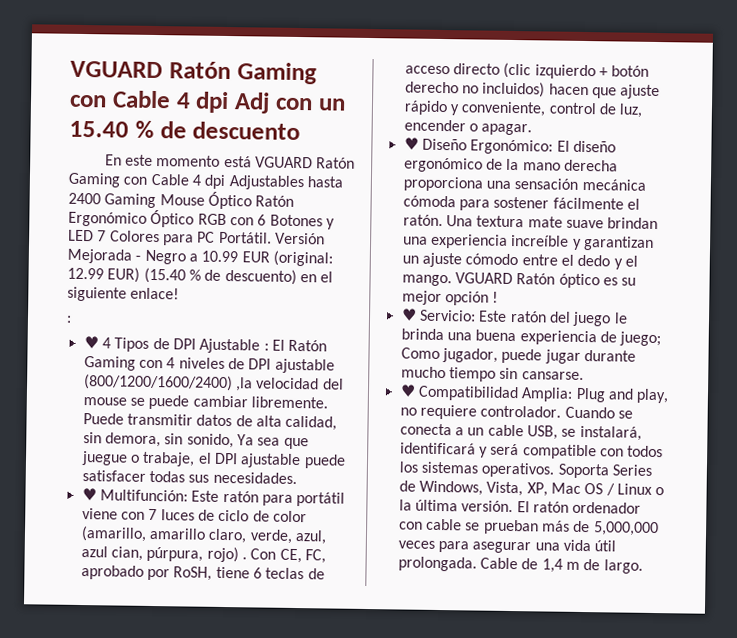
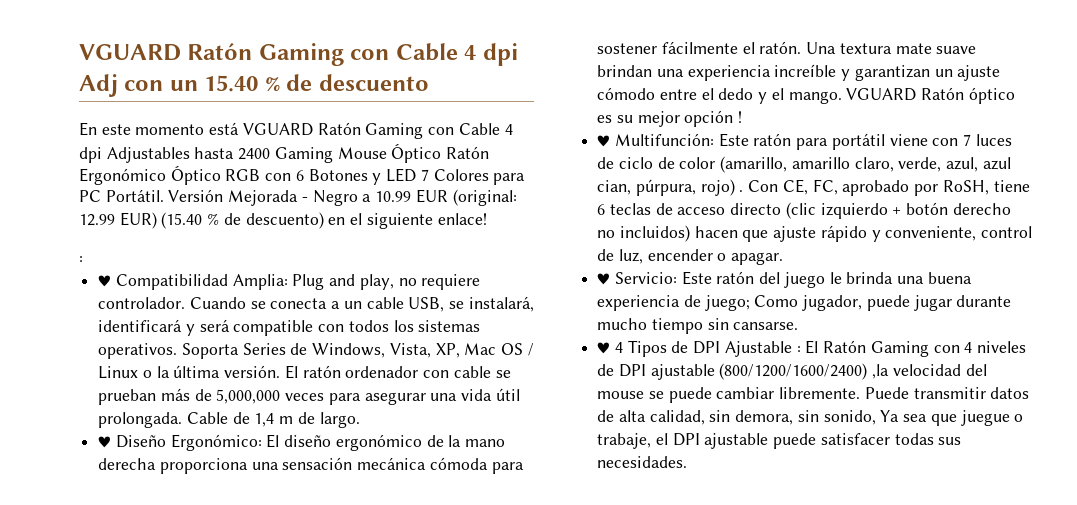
[83,336,328,354] [83,356,335,374] [82,374,344,392] [82,394,328,410] [82,413,338,431] [82,432,309,450] [80,451,346,469] [81,470,297,485] [81,488,346,507] [81,508,307,523] [80,526,327,545] [80,546,326,564] [80,565,325,581] [404,62,650,80] [404,81,661,100] [403,100,644,118] [403,119,533,136] [403,137,616,155] [403,157,618,173] [402,176,646,192] [402,195,640,211] [402,214,659,230] [402,233,654,251] [401,252,638,270] [401,272,637,289] [401,290,499,306] [400,308,628,327] [400,328,662,347] [400,347,636,364] [400,366,584,382] // ♥ 4 Tipos de DPI Ajustable : El Ratón Gaming con 4 niveles de DPI ajustable (800/1200/1600/2400) ,la velocidad del mouse se puede cambiar libremente. Puede transmitir datos de alta calidad, sin demora, sin sonido, Ya sea que juegue o trabaje, el DPI ajustable puede satisfacer todas sus necesidades. // ♥ Multifunción: Este ratón para portátil viene con 7 luces de ciclo de color (amarillo, amarillo claro, verde, azul, azul cian, púrpura, rojo) . Con CE, FC, aprobado por RoSH, tiene 6 teclas de acceso directo (clic izquierdo + botón derecho no incluidos) hacen que ajuste rápido y conveniente, control de luz, encender o apagar. // ♥ Diseño Ergonómico: El diseño ergonómico de la mano derecha proporciona una sensación mecánica cómoda para sostener fácilmente el ratón. Una textura mate suave brindan una experiencia increíble y garantizan un ajuste cómodo entre el dedo y el mango. VGUARD Ratón óptico es su mejor opción ! // ♥ Servicio: Este ratón del juego le brinda una buena experiencia de juego; Como jugador, puede jugar durante mucho tiempo sin cansarse. -> (83, 259) none
(643, 566) none -> [98,434,506,451] [98,457,524,474] [597,41,977,54] [597,64,1001,81] [597,87,1015,104] [597,110,743,127] [597,133,1012,150] [597,156,1011,173] [597,179,1030,196] [597,202,1011,219] [597,225,1033,242] [597,249,784,265] [597,271,972,288] [597,295,1012,311] [597,318,799,334] [597,340,1026,357] [597,363,987,380] [597,387,1030,403] [597,410,1024,426] [597,433,962,449] [597,456,688,468] // ♥ Diseño Ergonómico: El diseño ergonómico de la mano derecha proporciona una sensación mecánica cómoda para sostener fácilmente el ratón. Una textura mate suave brindan una experiencia increíble y garantizan un ajuste cómodo entre el dedo y el mango. VGUARD Ratón óptico es su mejor opción ! // ♥ Multifunción: Este ratón para portátil viene con 7 luces de ciclo de color (amarillo, amarillo claro, verde, azul, azul cian, púrpura, rojo) . Con CE, FC, aprobado por RoSH, tiene 6 teclas de acceso directo (clic izquierdo + botón derecho no incluidos) hacen que ajuste rápido y conveniente, control de luz, encender o apagar. // ♥ Servicio: Este ratón del juego le brinda una buena experiencia de juego; Como jugador, puede jugar durante mucho tiempo sin cansarse. // ♥ 4 Tipos de DPI Ajustable : El Ratón Gaming con 4 niveles de DPI ajustable (800/1200/1600/2400) ,la velocidad del mouse se puede cambiar libremente. Puede transmitir datos de alta calidad, sin demora, sin sonido, Ya sea que juegue o trabaje, el DPI ajustable puede satisfacer todas sus necesidades.

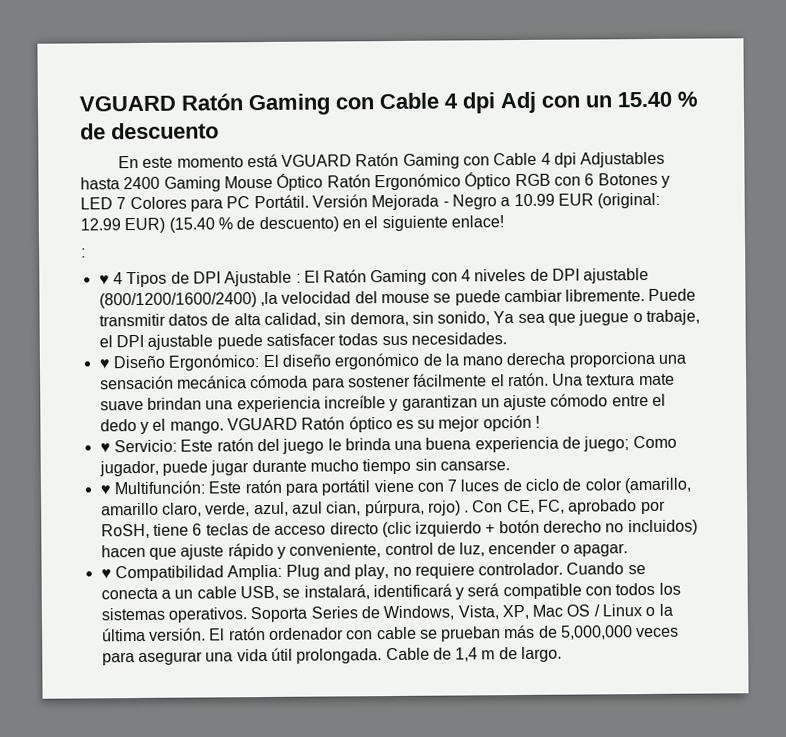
(83, 259) none -> [98,267,650,288] [98,288,697,309] [98,309,701,328] [98,332,507,350] [98,351,687,371] [99,372,675,391] [99,393,667,413] [99,414,541,434] [99,435,677,454] [98,458,510,477] [99,477,692,496] [100,499,666,517] [100,519,698,539] [100,541,629,560] // ♥ 4 Tipos de DPI Ajustable : El Ratón Gaming con 4 niveles de DPI ajustable (800/1200/1600/2400) ,la velocidad del mouse se puede cambiar libremente. Puede transmitir datos de alta calidad, sin demora, sin sonido, Ya sea que juegue o trabaje, el DPI ajustable puede satisfacer todas sus necesidades. // ♥ Diseño Ergonómico: El diseño ergonómico de la mano derecha proporciona una sensación mecánica cómoda para sostener fácilmente el ratón. Una textura mate suave brindan una experiencia increíble y garantizan un ajuste cómodo entre el dedo y el mango. VGUARD Ratón óptico es su mejor opción ! // ♥ Servicio: Este ratón del juego le brinda una buena experiencia de juego; Como jugador, puede jugar durante mucho tiempo sin cansarse. // ♥ Multifunción: Este ratón para portátil viene con 7 luces de ciclo de color (amarillo, amarillo claro, verde, azul, azul cian, púrpura, rojo) . Con CE, FC, aprobado por RoSH, tiene 6 teclas de acceso directo (clic izquierdo + botón derecho no incluidos) hacen que ajuste rápido y conveniente, control de luz, encender o apagar.
[98,434,506,451] [98,457,524,474] [597,41,977,54] [597,64,1001,81] [597,87,1015,104] [597,110,743,127] [597,133,1012,150] [597,156,1011,173] [597,179,1030,196] [597,202,1011,219] [597,225,1033,242] [597,249,784,265] [597,271,972,288] [597,295,1012,311] [597,318,799,334] [597,340,1026,357] [597,363,987,380] [597,387,1030,403] [597,410,1024,426] [597,433,962,449] [597,456,688,468] // ♥ Diseño Ergonómico: El diseño ergonómico de la mano derecha proporciona una sensación mecánica cómoda para sostener fácilmente el ratón. Una textura mate suave brindan una experiencia increíble y garantizan un ajuste cómodo entre el dedo y el mango. VGUARD Ratón óptico es su mejor opción ! // ♥ Multifunción: Este ratón para portátil viene con 7 luces de ciclo de color (amarillo, amarillo claro, verde, azul, azul cian, púrpura, rojo) . Con CE, FC, aprobado por RoSH, tiene 6 teclas de acceso directo (clic izquierdo + botón derecho no incluidos) hacen que ajuste rápido y conveniente, control de luz, encender o apagar. // ♥ Servicio: Este ratón del juego le brinda una buena experiencia de juego; Como jugador, puede jugar durante mucho tiempo sin cansarse. // ♥ 4 Tipos de DPI Ajustable : El Ratón Gaming con 4 niveles de DPI ajustable (800/1200/1600/2400) ,la velocidad del mouse se puede cambiar libremente. Puede transmitir datos de alta calidad, sin demora, sin sonido, Ya sea que juegue o trabaje, el DPI ajustable puede satisfacer todas sus necesidades. -> (563, 654) none

